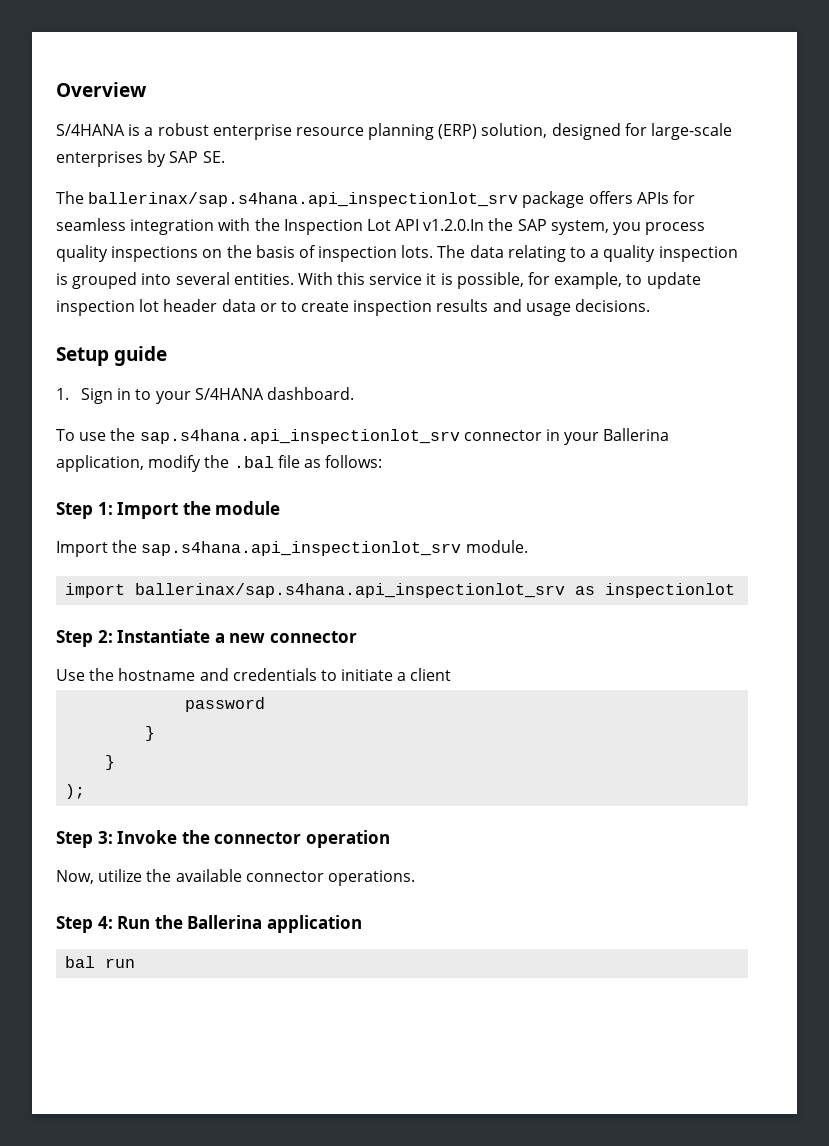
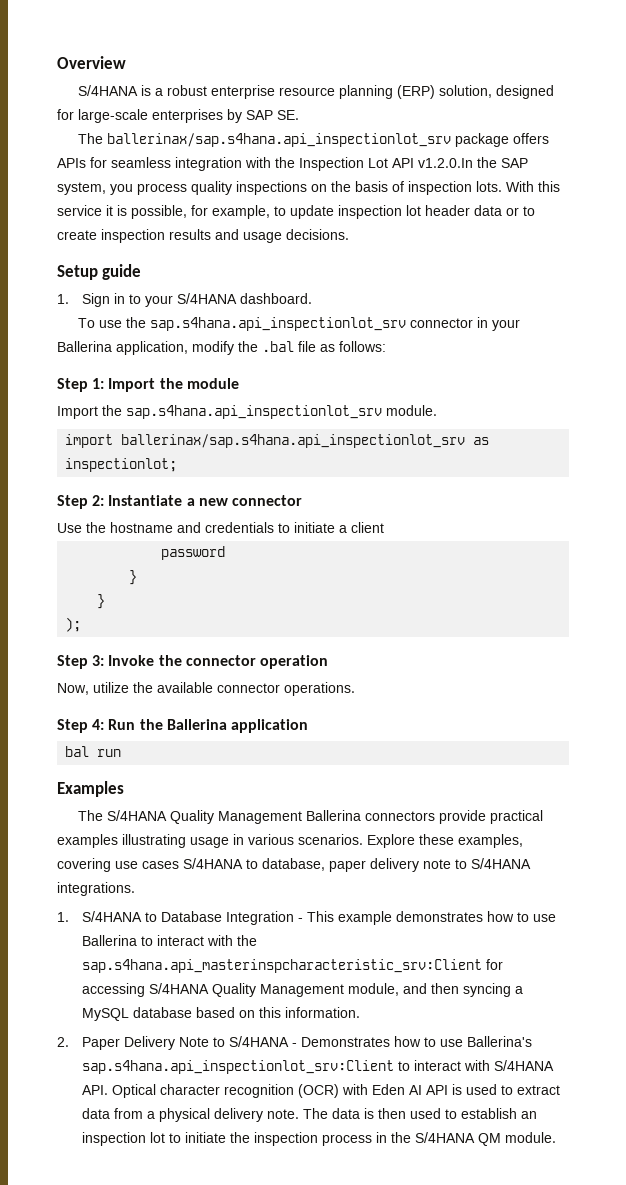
[437,245,738,262] [56,272,294,289] The data relating to a quality inspection is grouped into several entities. -> (502, 186) none
[605,583,736,598] inspectionlot -> [65,458,178,472] inspectionlot;
(136, 963) none -> [57,781,124,797] [77,810,543,824] [57,834,523,848] [57,858,531,872] [57,882,135,896] [57,911,557,925] [82,935,258,946] [82,959,504,973] [82,983,524,997] [82,1007,361,1021] [57,1036,533,1050] [82,1060,555,1074] [82,1084,561,1098] [82,1108,538,1122] [82,1132,557,1146] // Examples // The S/4HANA Quality Management Ballerina connectors provide practical examples illustrating usage in various scenarios. Explore these examples, covering use cases S/4HANA to database, paper delivery note to S/4HANA integrations. // 1. S/4HANA to Database Integration - This example demonstrates how to use Ballerina to interact with the sap.s4hana.api_masterinspcharacteristic_srv:Client for accessing S/4HANA Quality Management module, and then syncing a MySQL database based on this information. // 2. Paper Delivery Note to S/4HANA - Demonstrates how to use Ballerina's sap.s4hana.api_inspectionlot_srv:Client to interact with S/4HANA API. Optical character recognition (OCR) with Eden AI API is used to extract data from a physical delivery note. The data is then used to establish an inspection lot to initiate the inspection process in the S/4HANA QM module.

